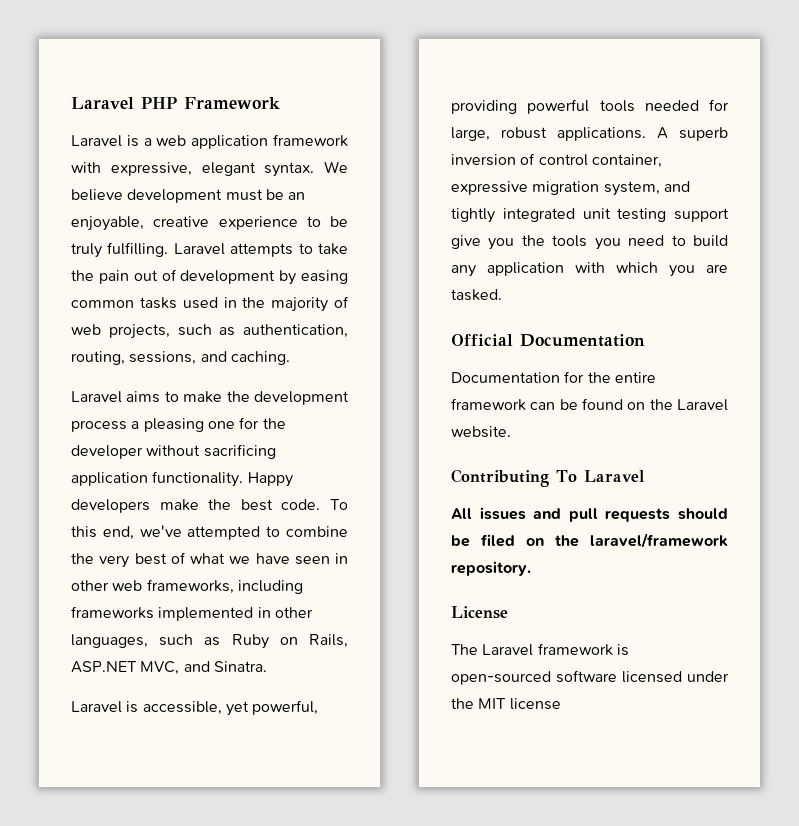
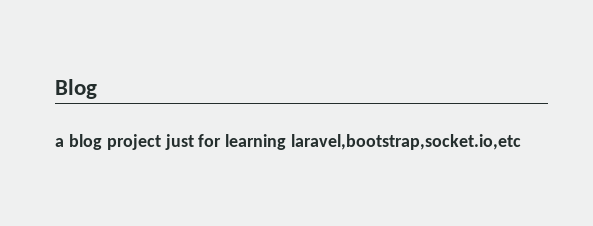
[71,97,280,109] [71,134,349,149] [71,161,348,177] [71,189,306,203] [71,216,348,231] [71,242,348,258] [71,269,348,285] [71,296,349,312] [71,324,348,339] [71,351,290,365] [71,391,349,405] [71,417,286,432] [71,444,276,459] [71,471,293,487] [71,499,348,513] [71,525,349,540] [71,552,348,568] [71,579,303,594] [71,606,313,621] [71,634,348,649] [71,661,267,675] [71,700,319,716] [451,99,729,114] [451,127,728,141] [451,153,662,168] [451,181,690,196] [451,208,729,223] [451,235,728,250] [451,262,728,277] [451,289,502,301] [451,334,645,347] [451,371,656,383] [451,398,728,411] [451,426,511,438] [451,469,645,487] [451,507,728,522] [451,533,728,548] [451,561,531,576] [451,606,508,619] [451,643,629,656] [451,670,729,685] [451,698,561,710] Laravel PHP Framework // Laravel is a web application framework with expressive, elegant syntax. We believe development must be an enjoyable, creative experience to be truly fulfilling. Laravel attempts to take the pain out of development by easing common tasks used in the majority of web projects, such as authentication, routing, sessions, and caching. // Laravel aims to make the development process a pleasing one for the developer without sacrificing application functionality. Happy developers make the best code. To this end, we've attempted to combine the very best of what we have seen in other web frameworks, including frameworks implemented in other languages, such as Ruby on Rails, ASP.NET MVC, and Sinatra. // Laravel is accessible, yet powerful, providing powerful tools needed for large, robust applications. A superb inversion of control container, expressive migration system, and tightly integrated unit testing support give you the tools you need to build any application with which you are tasked. // Official Documentation // Documentation for the entire framework can be found on the Laravel website. // Contributing To Laravel // All issues and pull requests should be filed on the laravel/framework repository. // License // The Laravel framework is open-sourced software licensed under the MIT license -> [55,79,97,99] [55,134,522,150] Blog // a blog project just for learning laravel,bootstrap,socket.io,etc

